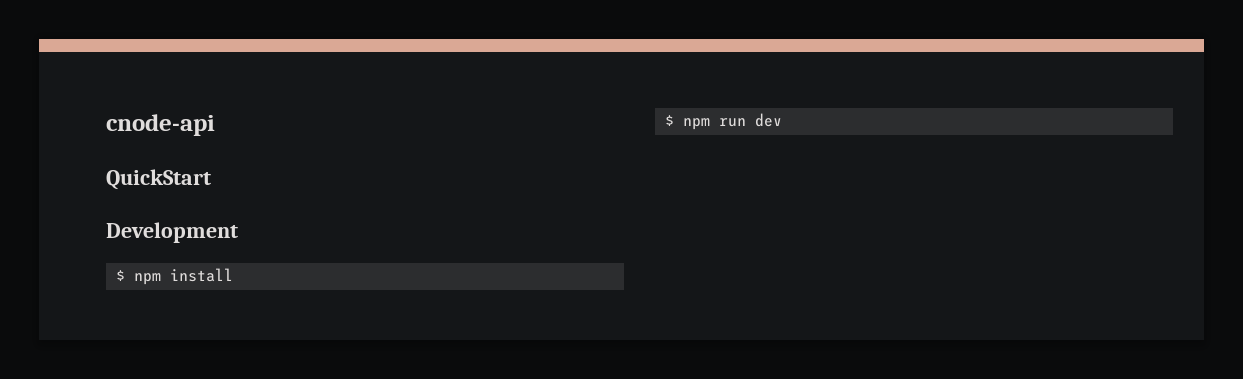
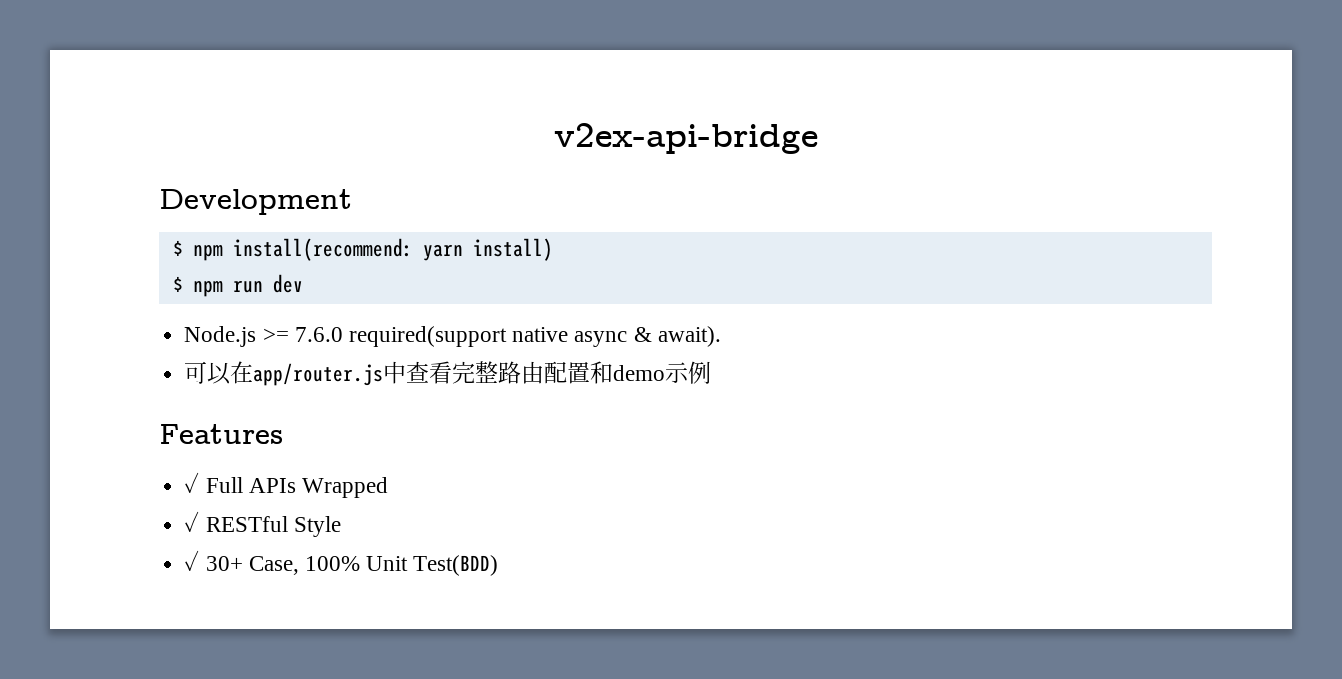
[106,114,215,136] [106,169,211,190] cnode-api // QuickStart -> [553,123,818,154] v2ex-api-bridge
[169,268,233,282] install -> [232,238,553,261] install(recommend: yarn install)
(782, 120) none -> [184,326,721,347] [184,361,712,386] [159,424,283,444] [184,472,388,498] [184,511,341,537] [184,550,499,576] // Node.js >= 7.6.0 required(support native async & await). // 可以在app/router.js中查看完整路由配置和demo示例 // Features // ✓ Full APIs Wrapped // ✓ RESTful Style // ✓ 30+ Case, 100% Unit Test(BDD)

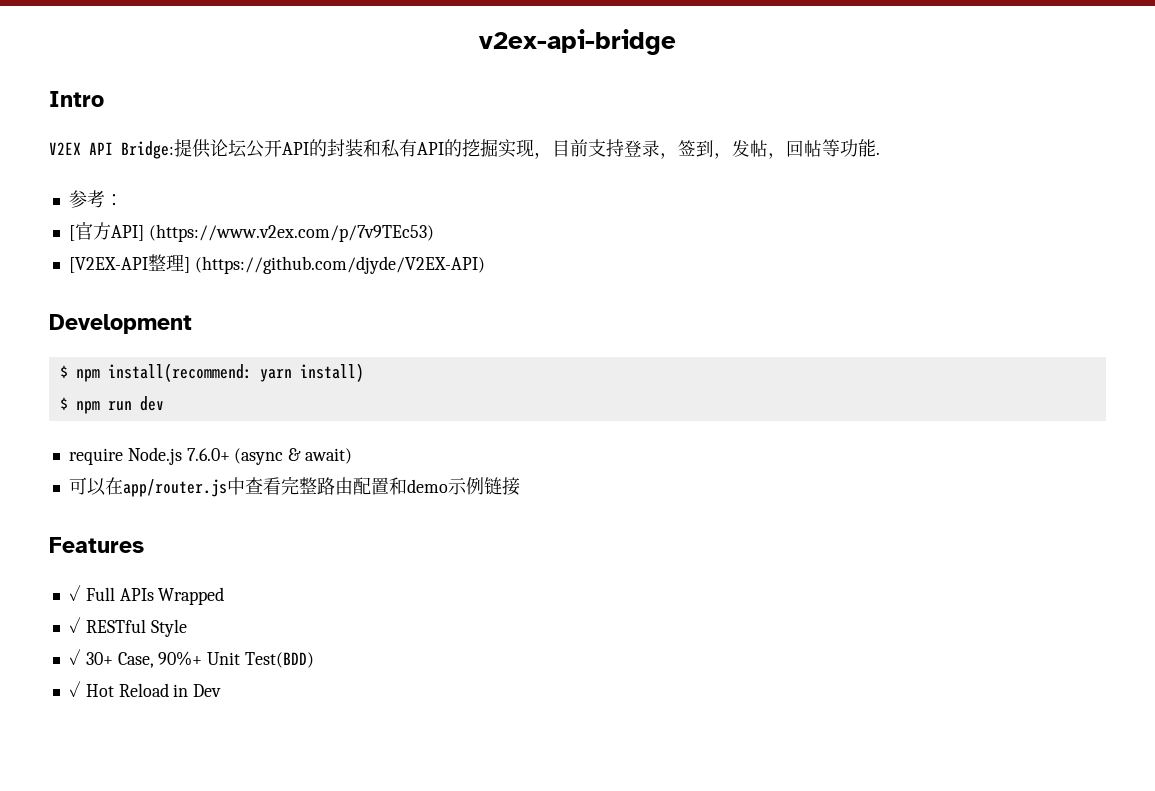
(818, 138) none -> [49,91,104,107] [49,139,880,159] [68,190,123,208] [68,222,434,242] [68,254,485,274] // Intro // V2EX API Bridge:提供论坛公开API的封装和私有API的挖掘实现，目前支持登录，签到，发帖，回帖等功能. // 参考： // [官方API] (https://www.v2ex.com/p/7v9TEc53) // [V2EX-API整理] (https://github.com/djyde/V2EX-API)
[184,326,721,347] Node.js >= 7.6.0 required(support native async & await). -> [68,447,353,465] require Node.js 7.6.0+ (async & await)
(712, 372) none -> [483,477,520,496] 链接
[304,556,360,571] 100% -> [158,651,203,666] 90%+
(499, 565) none -> [68,681,222,697] // ✓ Hot Reload in Dev

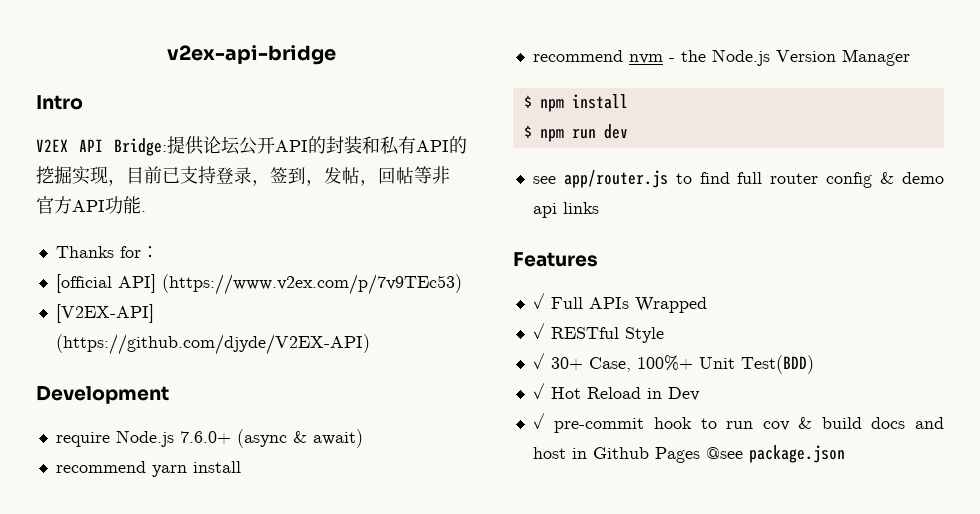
(588, 148) none -> [162,167,180,183] 已
(840, 148) none -> [432,166,450,184] [36,196,105,214] 非官方API
[68,190,105,208] 参考 -> [55,246,141,258] Thanks for
[68,222,111,241] [官方 -> [55,274,112,293] [official
[68,254,190,273] [V2EX-API整理] -> [55,304,154,323] [V2EX-API]
[59,363,364,382] [59,396,164,414] // $ npm install(recommend: yarn install) // $ npm run dev -> (169, 395) none
[68,476,520,497] 可以在app/router.js中查看完整路由配置和demo示例链接 -> [55,461,241,477] [532,49,910,66] [523,94,628,112] [523,124,628,142] [532,170,944,188] [532,202,599,218] recommend yarn install // recommend nvm - the Node.js Version Manager // $ npm install // $ npm run dev // see app/router.js to find full router config & demo api links
[158,651,203,666] 90%+ -> [636,355,693,371] 100%+
(222, 690) none -> [532,413,944,433] [532,445,845,463] // ✓ pre-commit hook to run cov & build docs and host in Github Pages @see package.json

